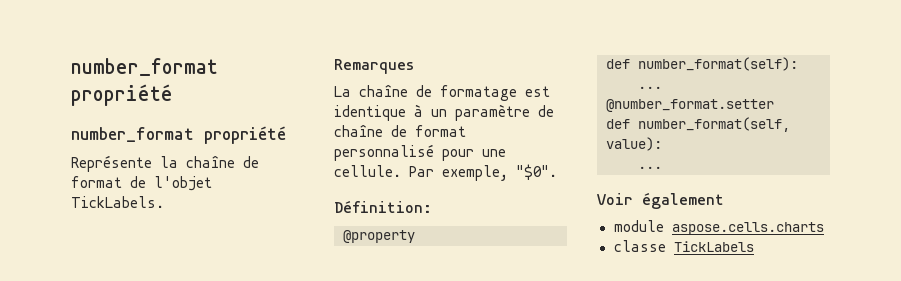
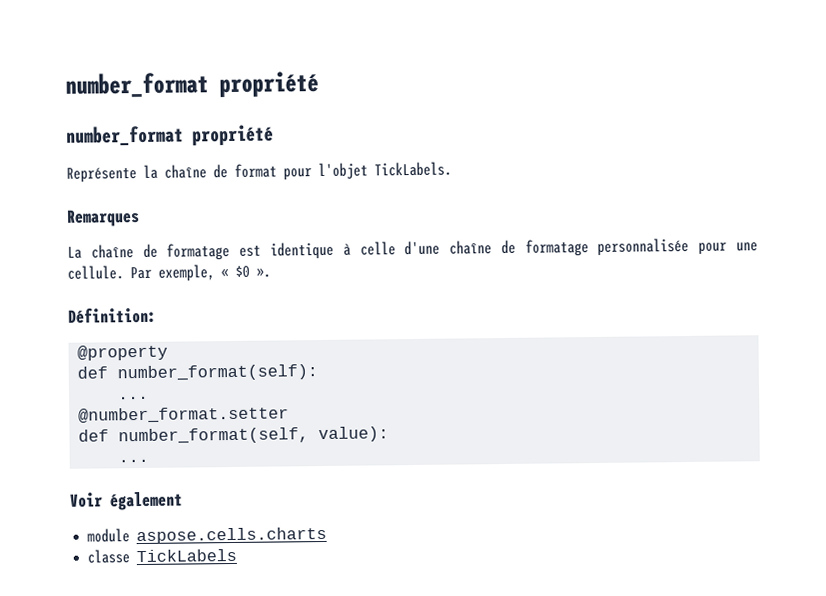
[130,176,146,188] de -> [283,168,312,181] pour
[431,104,554,121] [334,125,466,137] [334,144,434,161] un paramètre de chaîne de format personnalisé -> [359,237,690,257] celle d'une chaîne de formatage personnalisée
[516,164,557,180] "$0". -> [221,265,271,278] « $0 ».

